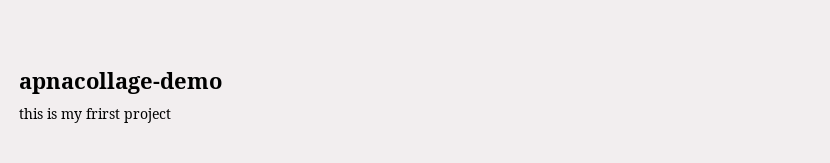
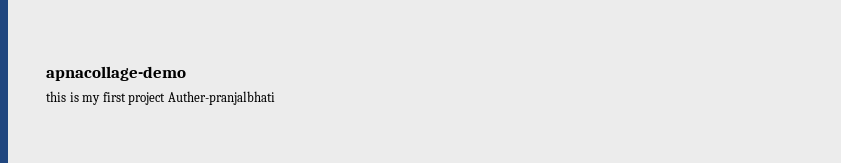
[86,108,171,123] frirst project -> [102,91,275,105] first project Auther-pranjalbhati

